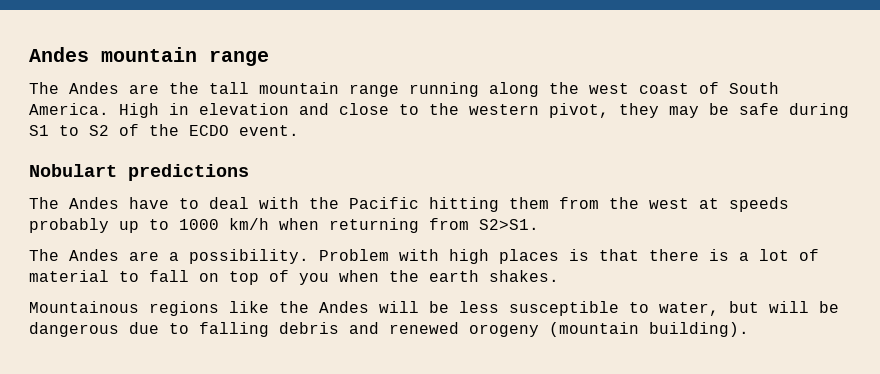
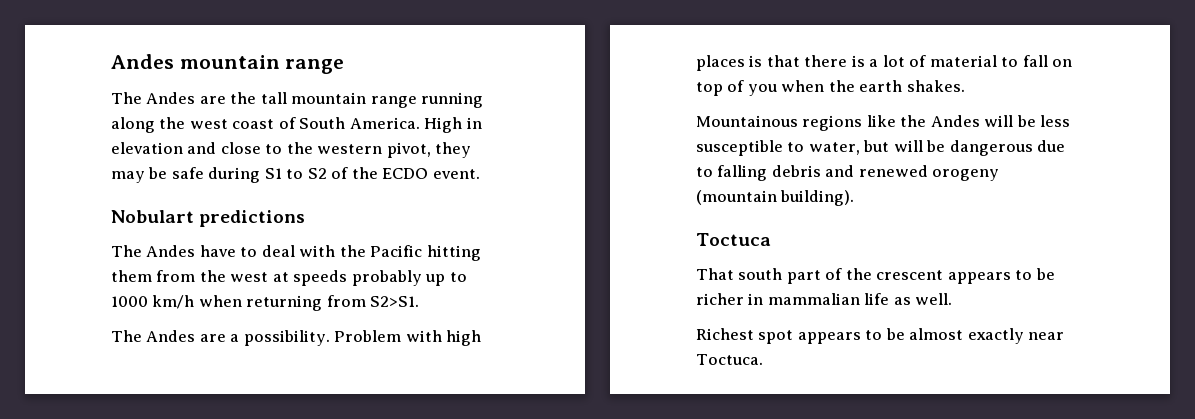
(749, 329) none -> [696,233,771,246] [696,268,1055,284] [696,293,953,305] [696,328,1065,344] [696,354,763,365] // Toctuca // That south part of the crescent appears to be richer in mammalian life as well. // Richest spot appears to be almost exactly near Toctuca.

